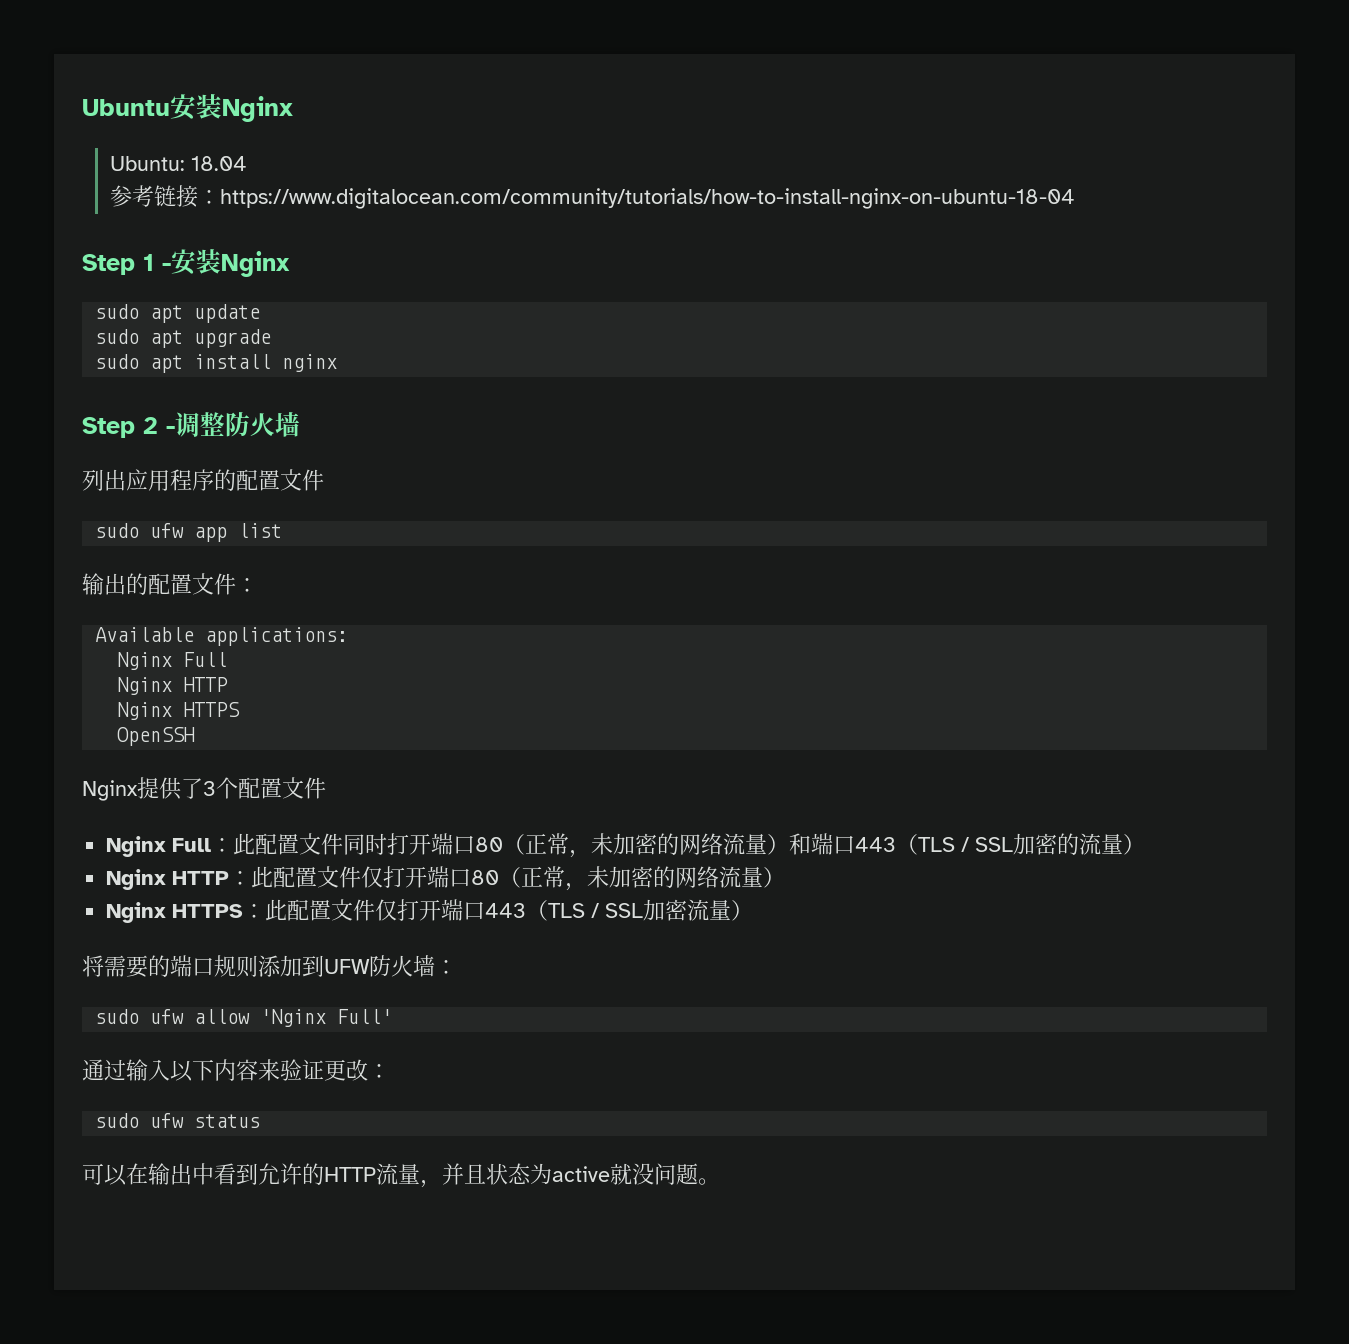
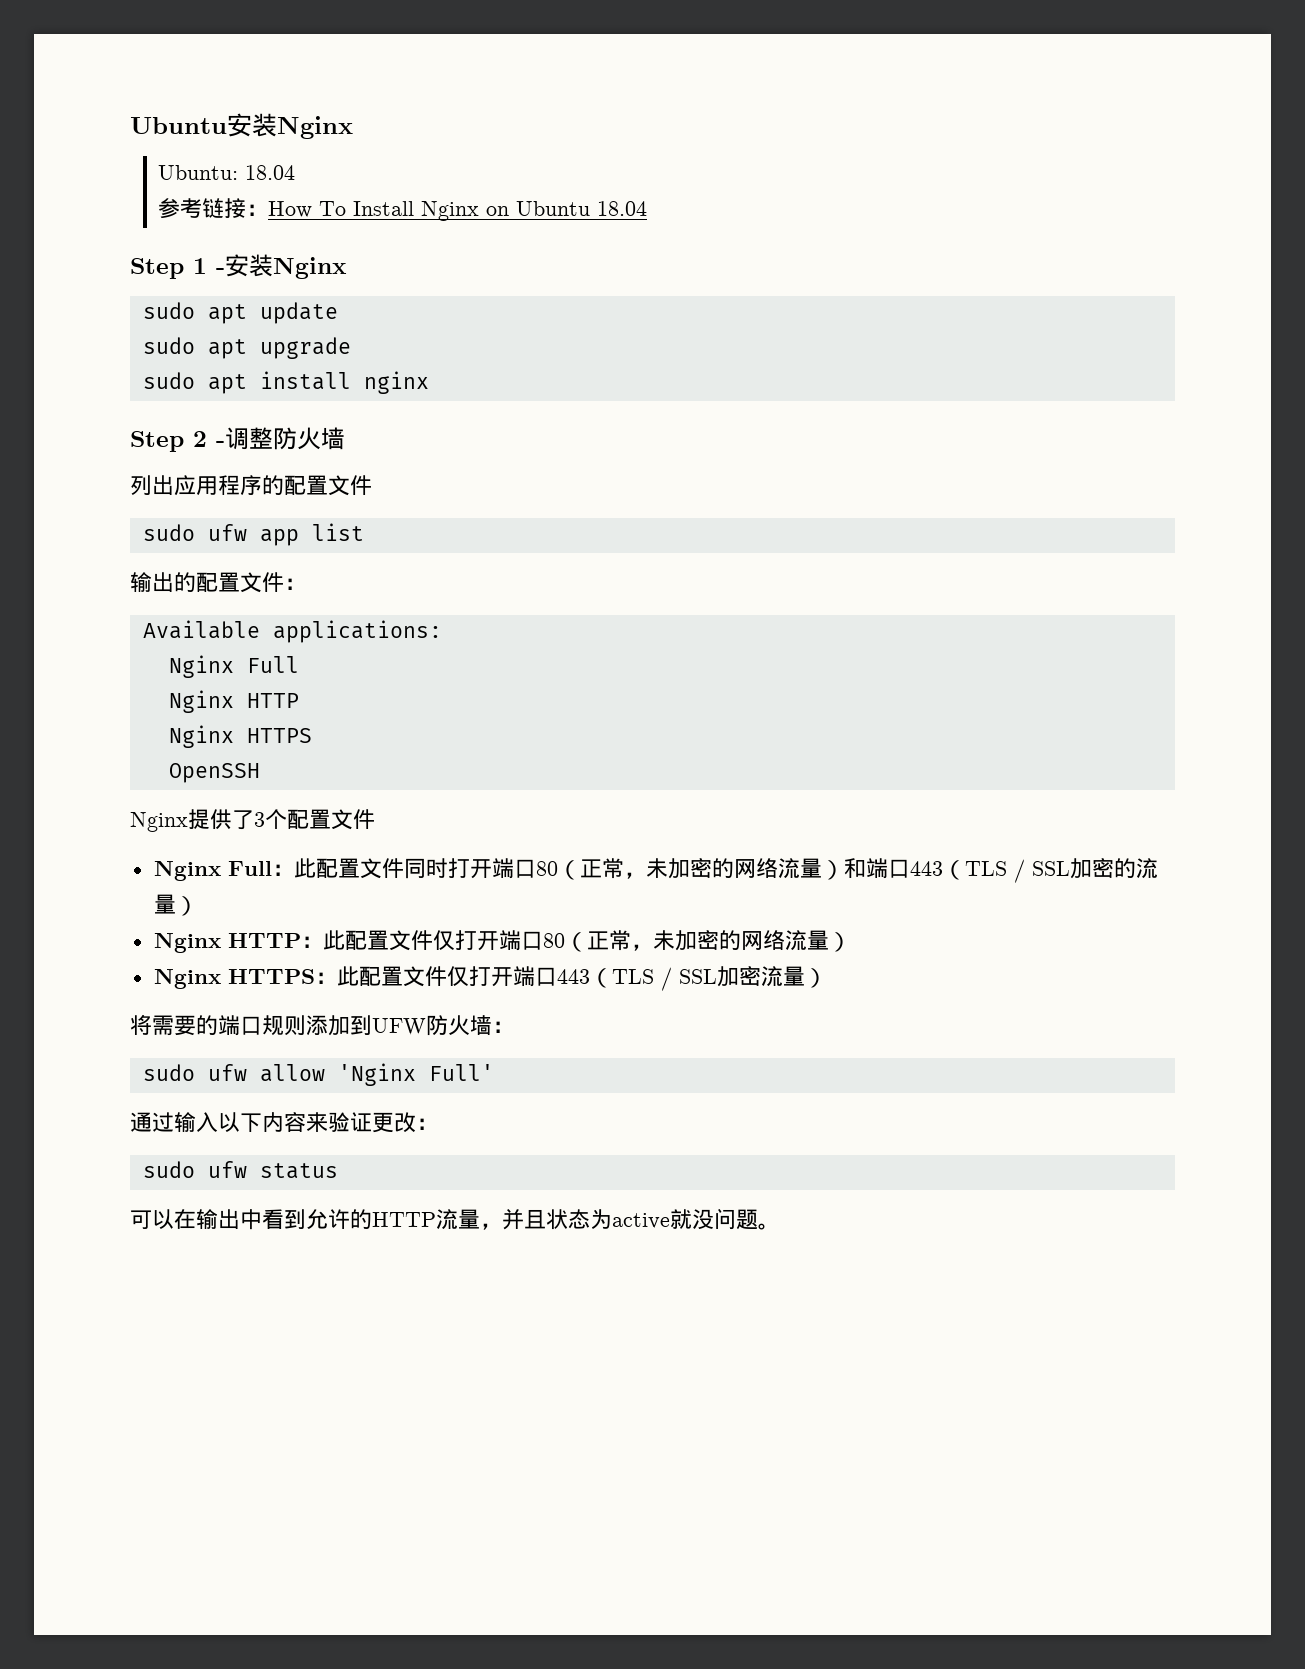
[220,188,1076,209] https://www.digitalocean.com/community/tutorials/how-to-install-nginx-on-ubuntu-18-04 -> [268,201,648,221] How To Install Nginx on Ubuntu 18.04

